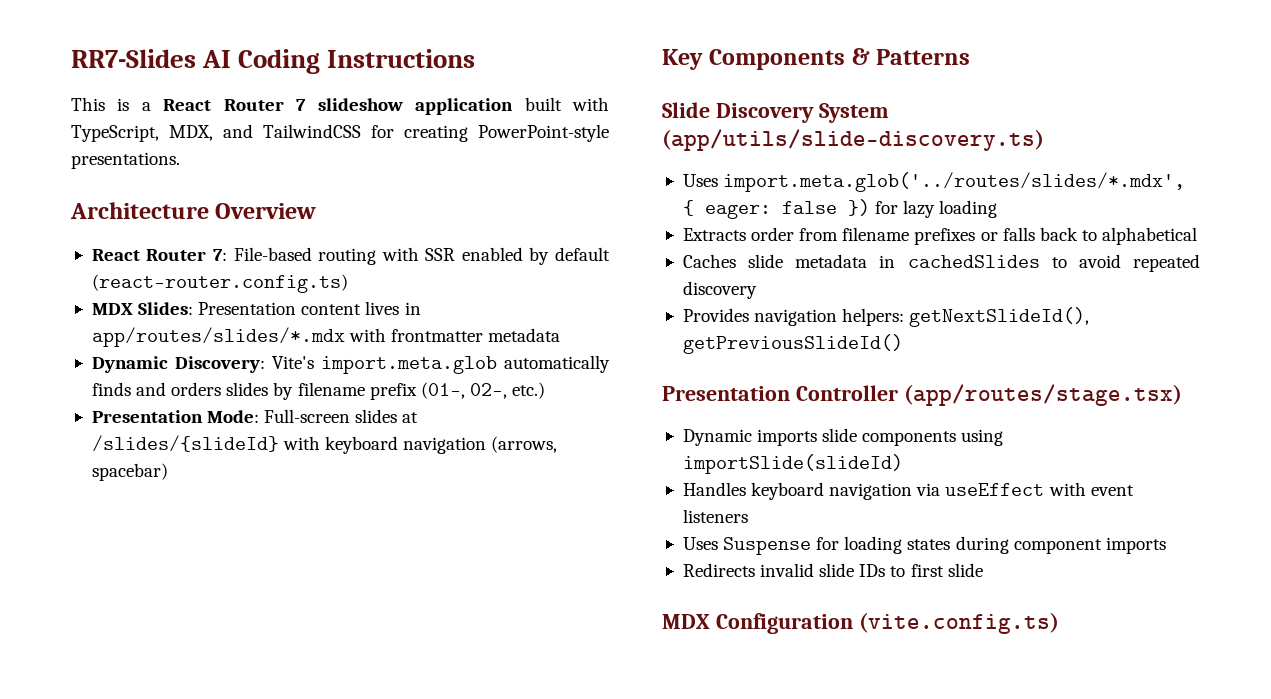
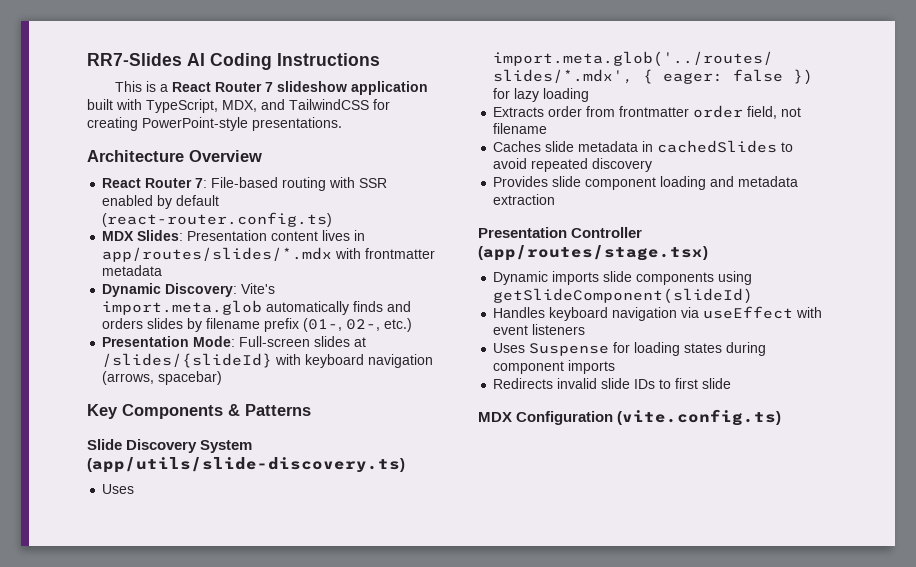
[842,227,1198,245] filename prefixes or falls back to alphabetical -> [619,105,802,119] [493,123,548,134] frontmatter order field, not filename
[754,307,1090,327] [682,334,903,354] navigation helpers: getNextSlideId(), getPreviousSlideId() -> [552,176,799,190] [493,194,556,205] slide component loading and metadata extraction
[682,454,903,474] importSlide(slideId) -> [493,288,754,304] getSlideComponent(slideId)

